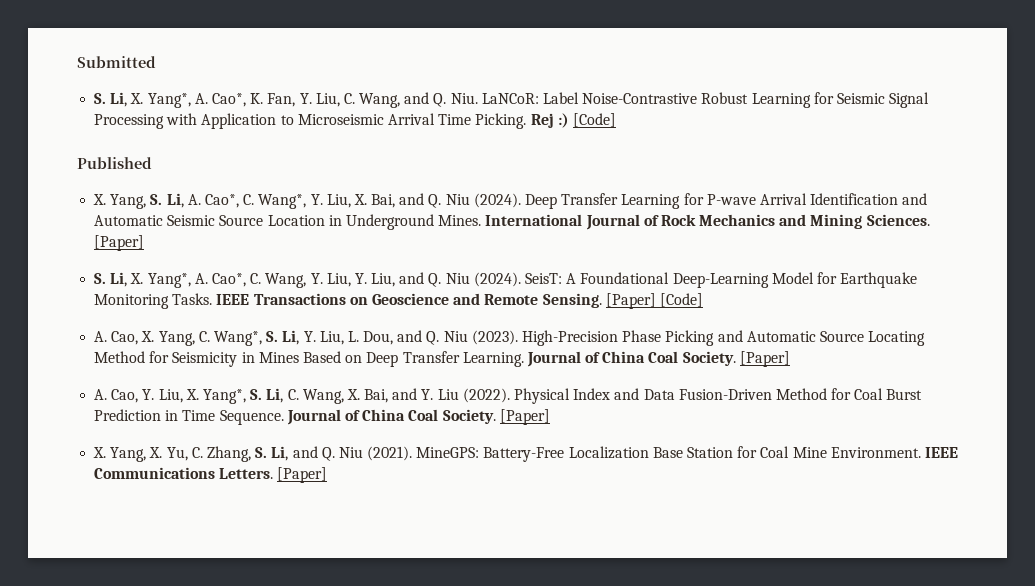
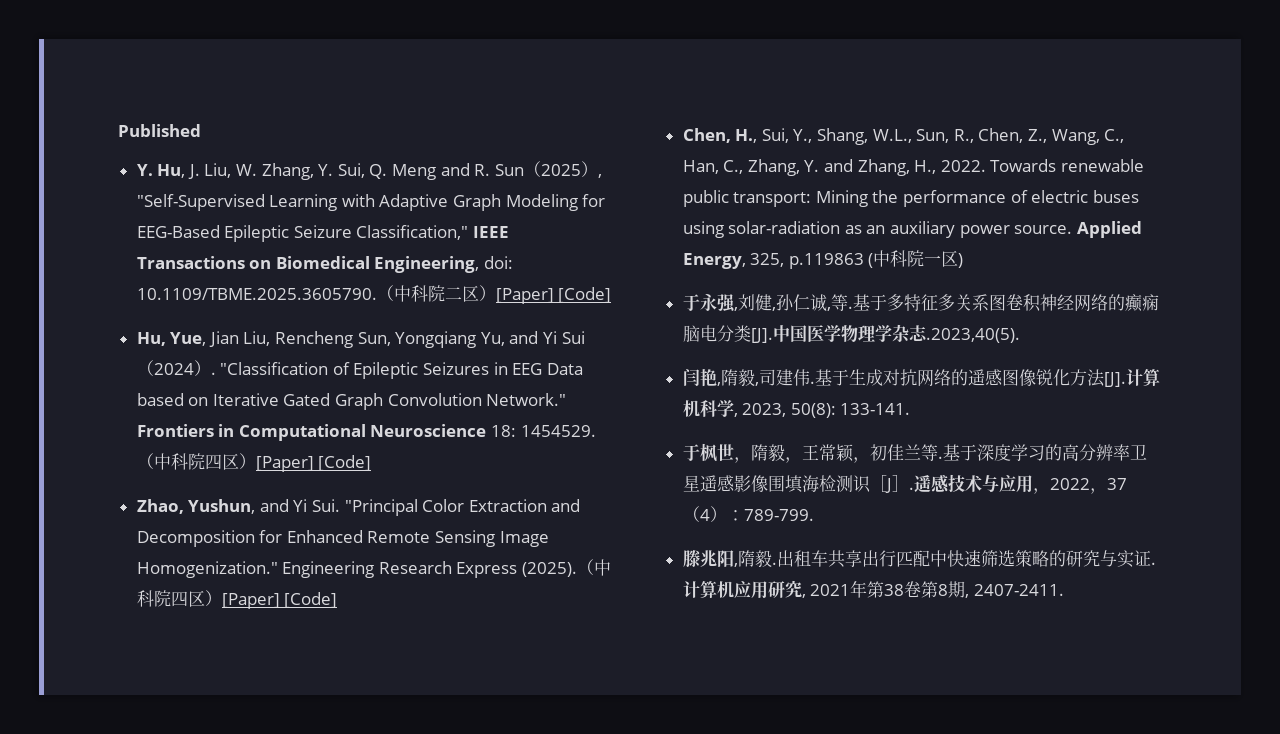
[77,56,156,68] [94,92,930,108] [94,113,616,129] [77,157,152,169] [93,193,928,209] [94,214,930,230] [94,235,145,251] [94,272,918,288] [94,293,703,309] [94,330,926,346] [94,351,790,367] [94,388,923,404] [94,409,550,425] [93,446,958,462] [94,467,328,483] Submitted // S. Li, X. Yang*, A. Cao*, K. Fan, Y. Liu, C. Wang, and Q. Niu. LaNCoR: Label Noise-Contrastive Robust Learning for Seismic Signal Processing with Application to Microseismic Arrival Time Picking. Rej :) [Code] // Published // X. Yang, S. Li, A. Cao*, C. Wang*, Y. Liu, X. Bai, and Q. Niu (2024). Deep Transfer Learning for P-wave Arrival Identification and Automatic Seismic Source Location in Underground Mines. International Journal of Rock Mechanics and Mining Sciences. [Paper] // S. Li, X. Yang*, A. Cao*, C. Wang, Y. Liu, Y. Liu, and Q. Niu (2024). SeisT: A Foundational Deep-Learning Model for Earthquake Monitoring Tasks. IEEE Transactions on Geoscience and Remote Sensing. [Paper] [Code] // A. Cao, X. Yang, C. Wang*, S. Li, Y. Liu, L. Dou, and Q. Niu (2023). High-Precision Phase Picking and Automatic Source Locating Method for Seismicity in Mines Based on Deep Transfer Learning. Journal of China Coal Society. [Paper] // A. Cao, Y. Liu, X. Yang*, S. Li, C. Wang, X. Bai, and Y. Liu (2022). Physical Index and Data Fusion-Driven Method for Coal Burst Prediction in Time Sequence. Journal of China Coal Society. [Paper] // X. Yang, X. Yu, C. Zhang, S. Li, and Q. Niu (2021). MineGPS: Battery-Free Localization Base Station for Coal Mine Environment. IEEE Communications Letters. [Paper] -> [118,124,201,137] [136,161,602,180] [136,194,606,211] [136,225,510,242] [136,256,514,273] [136,285,612,304] [136,331,585,348] [136,360,583,379] [136,393,567,410] [136,424,596,441] [136,453,372,472] [136,499,581,516] [136,530,549,547] [136,559,612,578] [136,590,338,609] [682,128,1125,145] [682,159,1144,176] [682,190,1139,207] [682,221,1142,238] [682,250,964,269] [682,293,1159,313] [682,324,1020,343] [682,368,1160,387] [682,400,911,418] [682,443,1147,463] [682,474,1127,494] [682,506,814,522] [682,550,1156,568] [682,580,1064,599] Published // Y. Hu, J. Liu, W. Zhang, Y. Sui, Q. Meng and R. Sun（2025）, "Self-Supervised Learning with Adaptive Graph Modeling for EEG-Based Epileptic Seizure Classification," IEEE Transactions on Biomedical Engineering, doi: 10.1109/TBME.2025.3605790.（中科院二区）[Paper] [Code] // Hu, Yue, Jian Liu, Rencheng Sun, Yongqiang Yu, and Yi Sui（2024）. "Classification of Epileptic Seizures in EEG Data based on Iterative Gated Graph Convolution Network." Frontiers in Computational Neuroscience 18: 1454529.（中科院四区）[Paper] [Code] // Zhao, Yushun, and Yi Sui. "Principal Color Extraction and Decomposition for Enhanced Remote Sensing Image Homogenization." Engineering Research Express (2025).（中科院四区）[Paper] [Code] // Chen, H., Sui, Y., Shang, W.L., Sun, R., Chen, Z., Wang, C., Han, C., Zhang, Y. and Zhang, H., 2022. Towards renewable public transport: Mining the performance of electric buses using solar-radiation as an auxiliary power source. Applied Energy, 325, p.119863 (中科院一区) // 于永强,刘健,孙仁诚,等.基于多特征多关系图卷积神经网络的癫痫脑电分类[J].中国医学物理学杂志.2023,40(5). // 闫艳,隋毅,司建伟.基于生成对抗网络的遥感图像锐化方法[J].计算机科学, 2023, 50(8): 133-141. // 于枫世，隋毅，王常颖，初佳兰等.基于深度学习的高分辨率卫星遥感影像围填海检测识［J］.遥感技术与应用，2022，37（4）：789-799. // 滕兆阳,隋毅.出租车共享出行匹配中快速筛选策略的研究与实证.计算机应用研究, 2021年第38卷第8期, 2407-2411.

